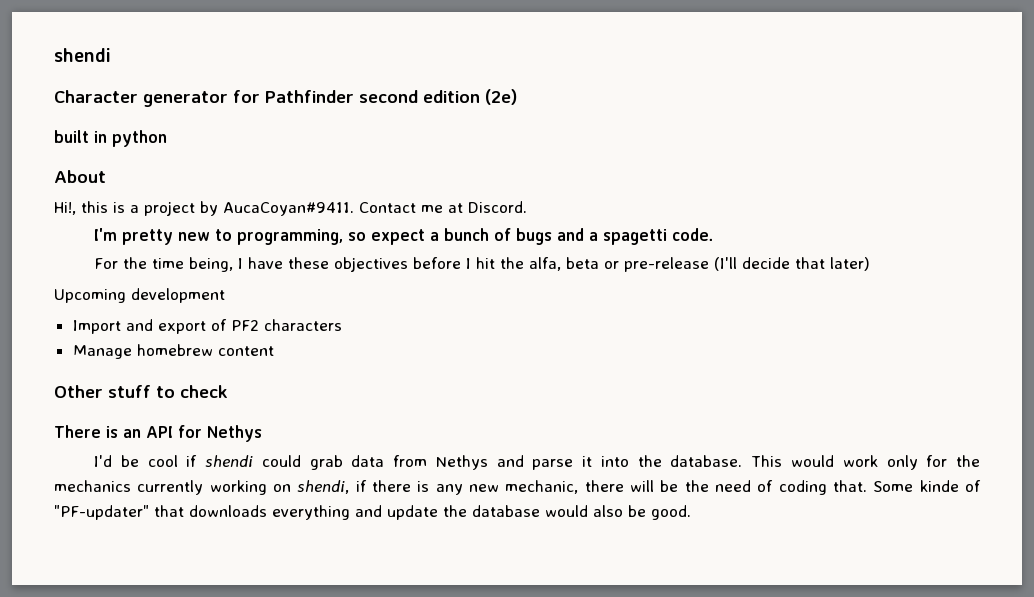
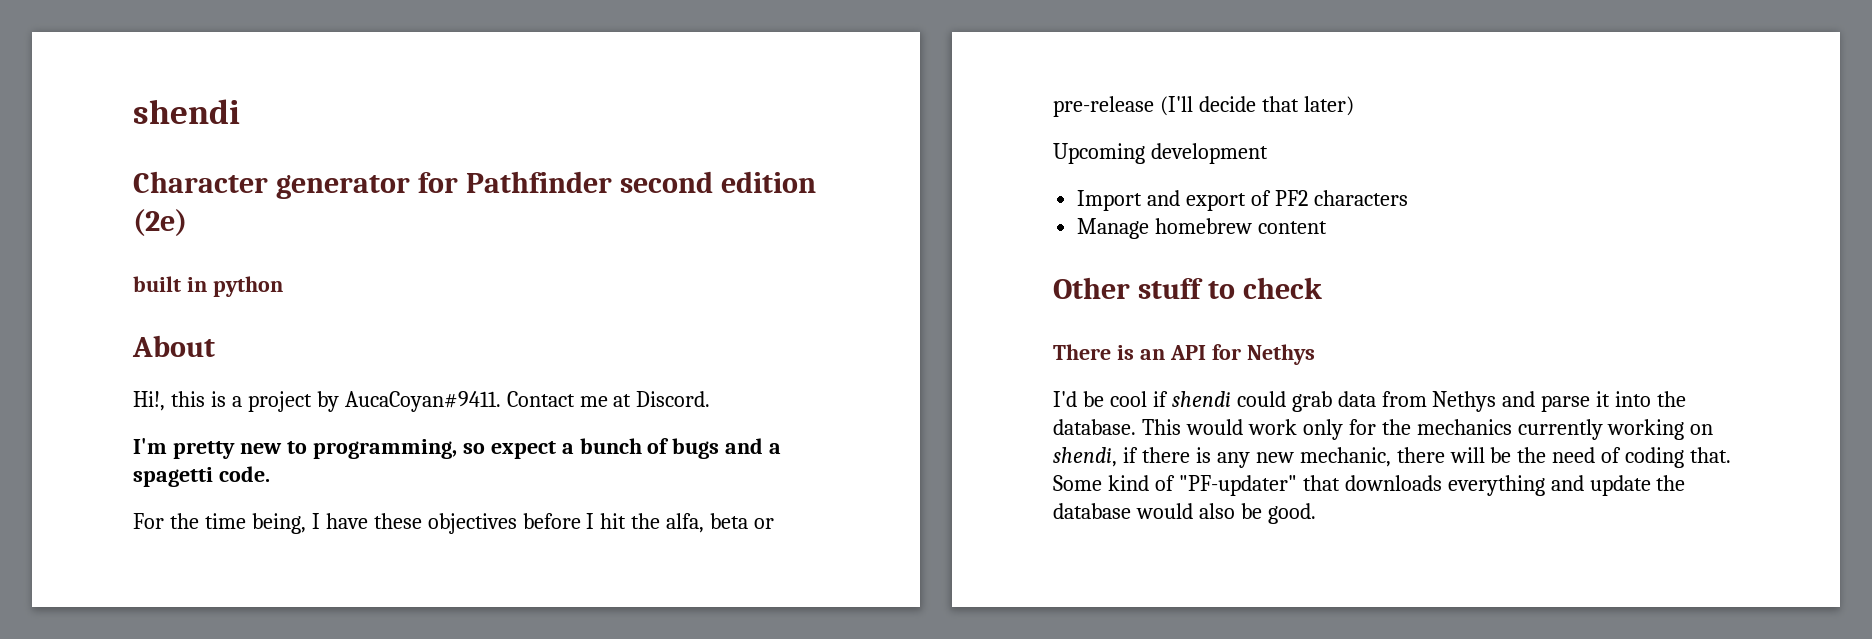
[919,480,959,492] kinde -> [1107,475,1149,491] kind

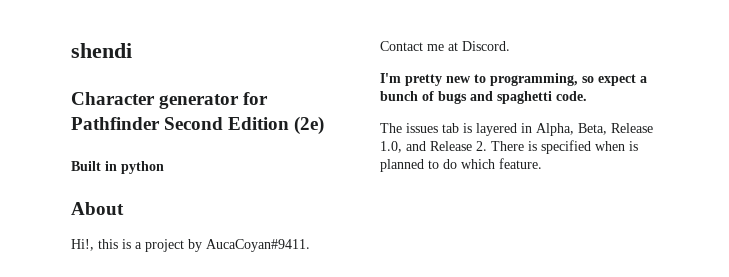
[619,171,816,193] second edition -> [164,117,290,130] Second Edition
[133,276,181,292] built -> [71,161,101,171] Built
[769,443,782,454] [133,467,213,487] a spagetti -> [497,91,552,104] spaghetti
[133,513,775,534] [1053,96,1354,117] [1053,143,1268,164] [1077,190,1408,211] [1077,218,1328,239] [1053,277,1322,299] [1053,344,1315,365] [1053,391,1687,412] [1053,419,1714,440] [1053,447,1732,468] [1053,475,1686,496] [1053,503,1316,524] For the time being, I have these objectives before I hit the alfa, beta or pre-release (I'll decide that later) // Upcoming development // Import and export of PF2 characters // Manage homebrew content // Other stuff to check // There is an API for Nethys // I'd be cool if shendi could grab data from Nethys and parse it into the database. This would work only for the mechanics currently working on shendi, if there is any new mechanic, there will be the need of coding that. Some kind of "PF-updater" that downloads everything and update the database would also be good. -> [380,123,653,136] [380,140,638,154] [380,158,542,172] The issues tab is layered in Alpha, Beta, Release 1.0, and Release 2. There is specified when is planned to do which feature.

